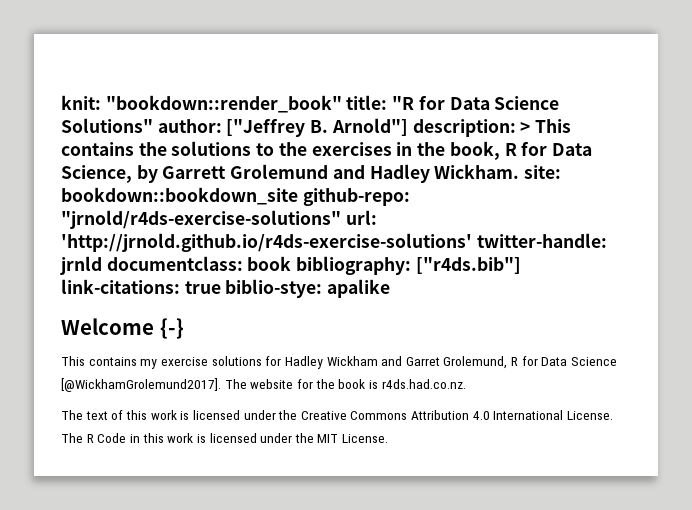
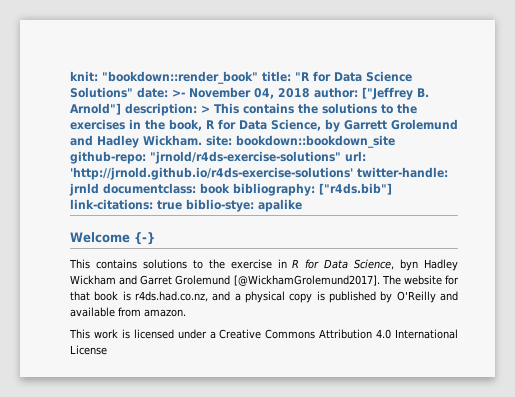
(153, 125) none -> [137,87,310,99] date: >- November 04, 2018
[140,356,618,369] my exercise solutions for Hadley Wickham and Garret Grolemund, R for Data Science -> [142,259,458,271] [70,275,231,285] solutions to the exercise in R for Data Science, byn Hadley Wickham and Garret Grolemund
[315,379,335,389] the -> [70,291,90,301] that
[381,379,466,389] [61,410,298,420] r4ds.had.co.nz. // The text of this work is licensed under the -> [135,291,458,303] [70,307,186,317] [69,329,216,339] r4ds.had.co.nz, and a physical copy is published by O'Reilly and available from amazon. // This work is licensed under a
[567,411,614,420] [61,433,389,443] License. The R Code in this work is licensed under the MIT License. -> [70,345,107,355] License

